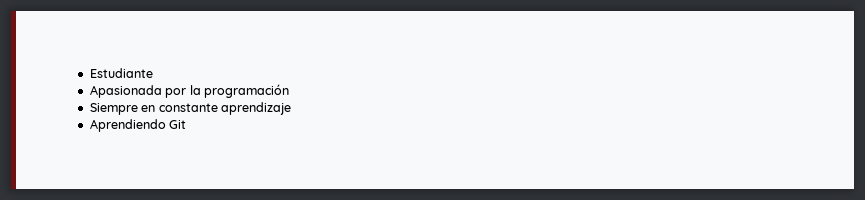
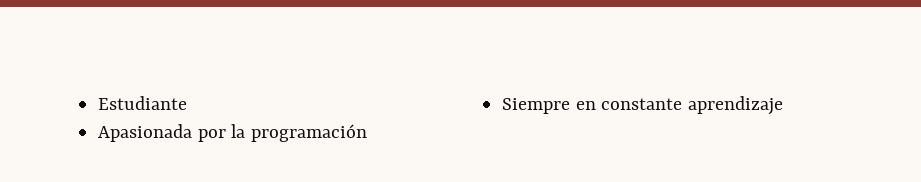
[89,119,187,132] // Aprendiendo Git -> (784, 105) none

